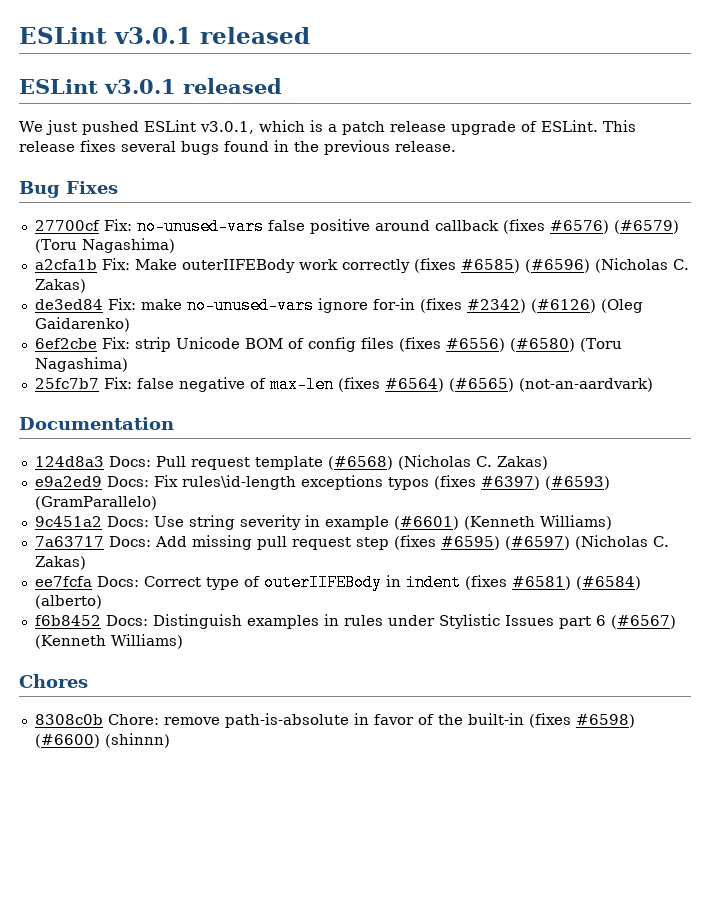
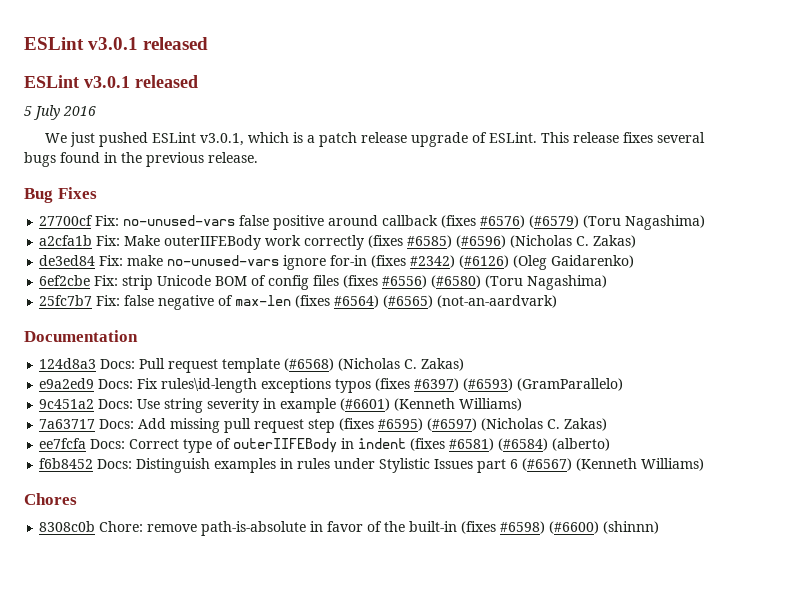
(282, 86) none -> [24,105,96,120] // 5 July 2016

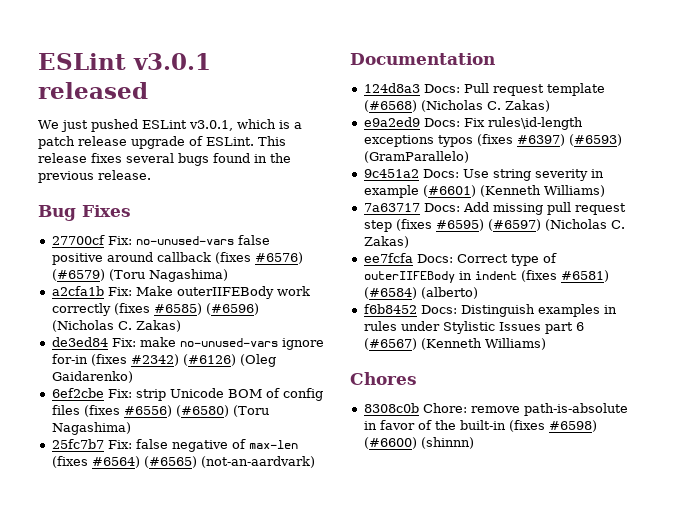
[24,37,209,50] [24,75,198,88] [24,105,96,120] ESLint v3.0.1 released // ESLint v3.0.1 released // 5 July 2016 -> [38,53,211,70] [38,82,148,99] ESLint v3.0.1 released

